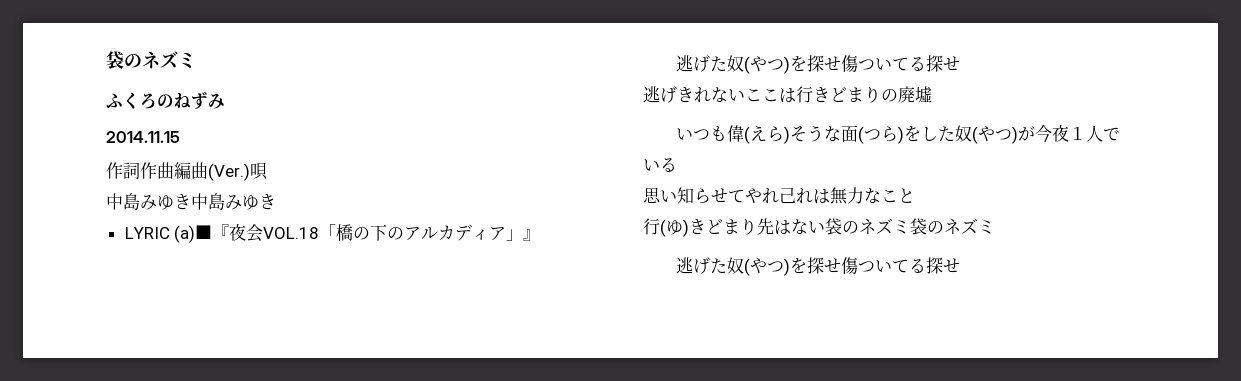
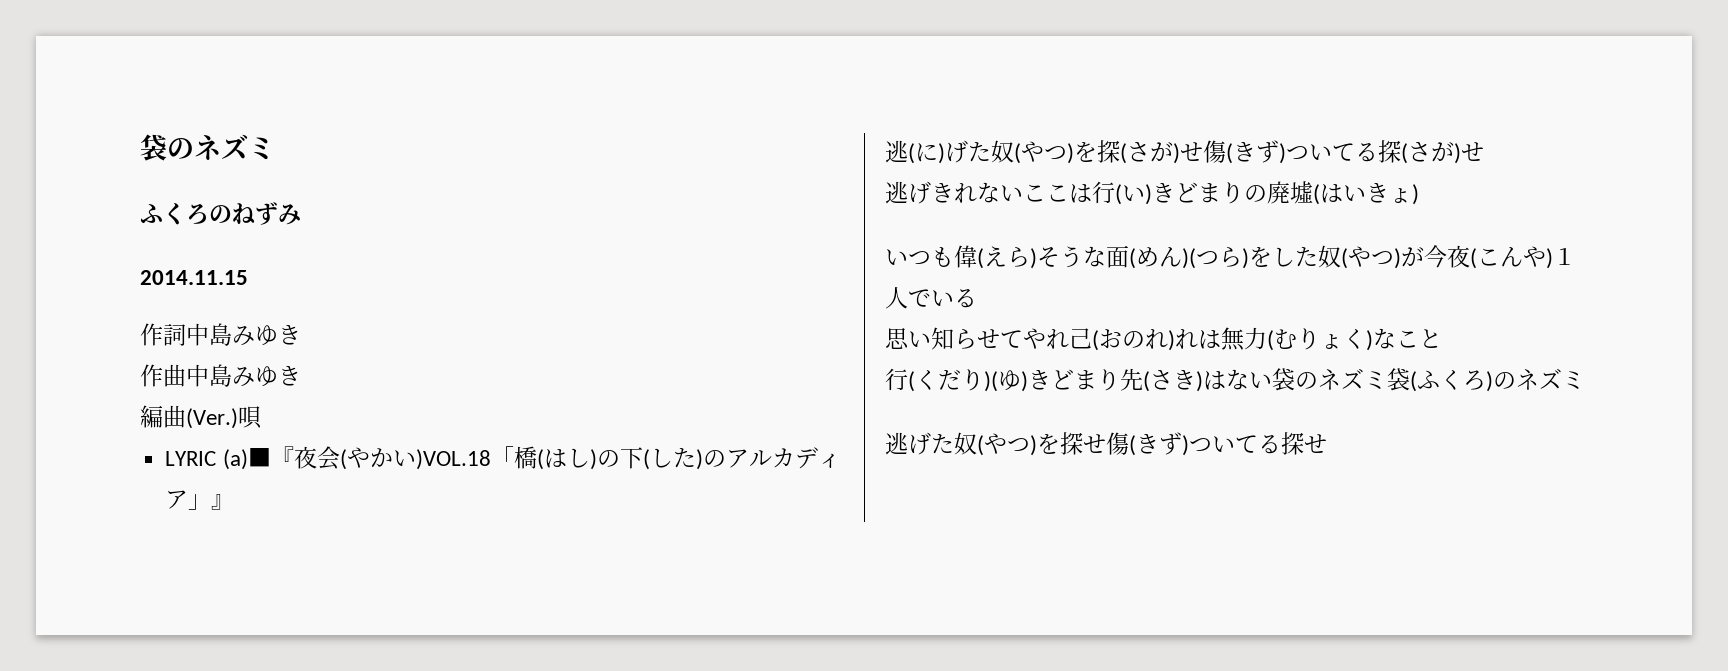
[140,162,268,181] [106,193,276,210] [124,224,388,243] 作曲編曲(Ver.)唄 // 中島みゆき中島みゆき // LYRIC (a)■『夜会VOL.18「橋の下 -> [186,323,301,346] [140,364,301,387] [140,405,262,429] [165,446,703,470] 中島みゆき // 作曲中島みゆき // 編曲(Ver.)唄 // LYRIC (a)■『夜会(やかい)VOL.18「橋(はし)の下(した)
[692,55,943,74] げた奴(やつ)を探せ傷ついてる探 -> [908,140,1461,164] (に)げた奴(やつ)を探(さが)せ傷(きず)ついてる探(さが)
(813, 94) none -> [1115,184,1152,205] (い)
(932, 94) none -> [1313,182,1419,205] (はいきょ)
(864, 135) none -> [1136,246,1196,269] めん)(
(1069, 133) none -> [1470,246,1553,269] (こんや)
[796,187,864,205] れは無力 -> [1092,327,1373,351] (おのれ)れは無力(むりょく)
(666, 228) none -> [915,369,998,392] くだり)(
(774, 226) none -> [1143,369,1203,392] (さき)
(927, 226) none -> [1410,370,1493,392] (ふくろ)
(858, 266) none -> [1129,432,1189,456] (きず)

